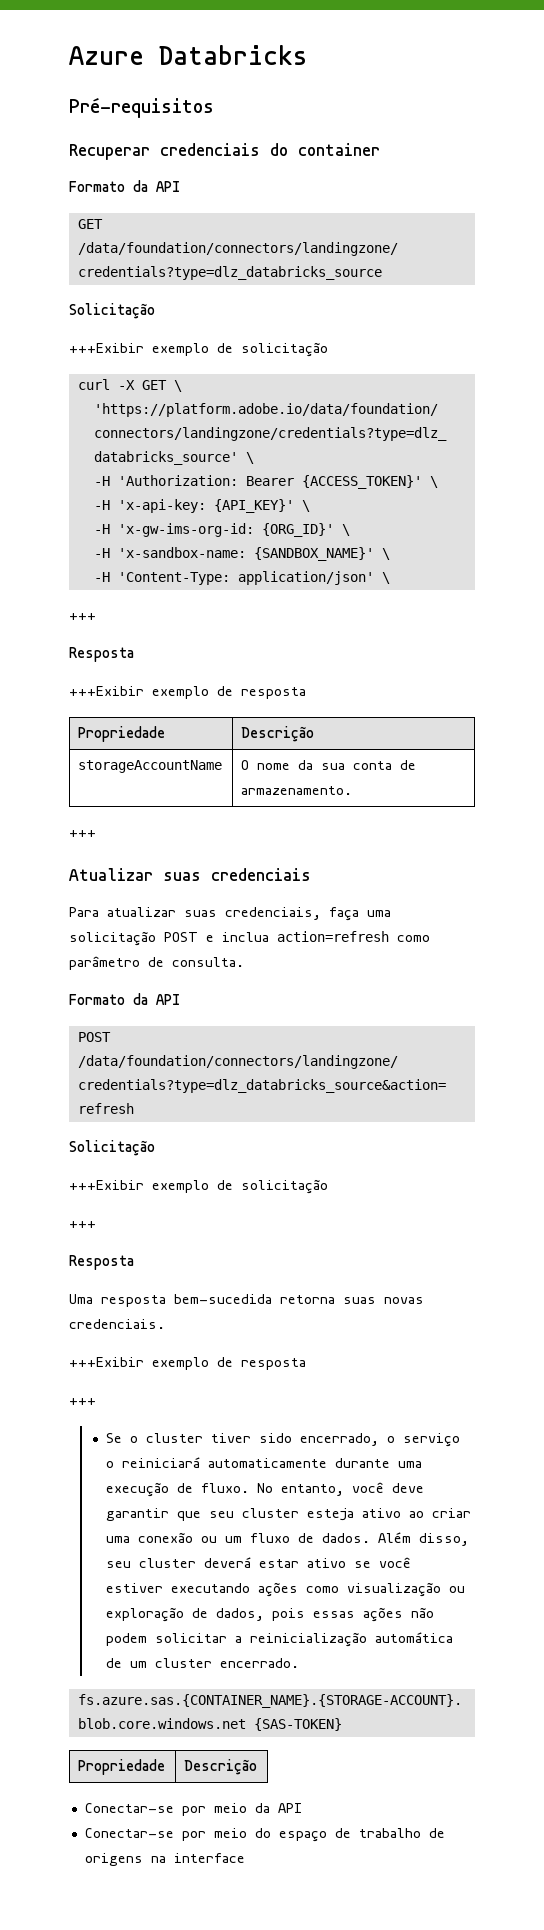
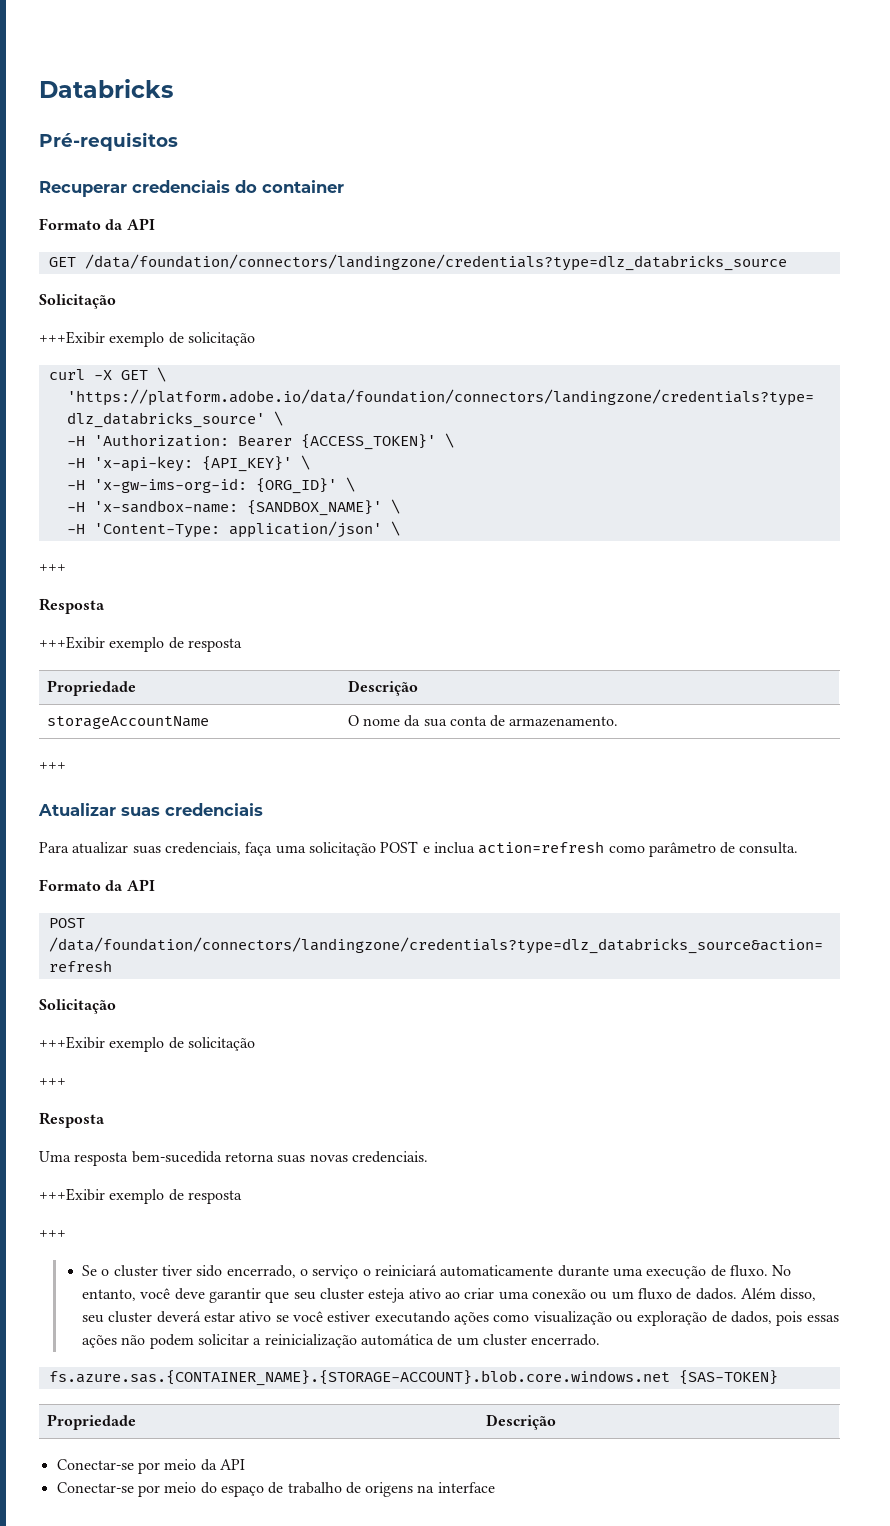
[69,46,144,65] Azure -> (39, 88) none

